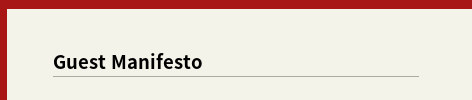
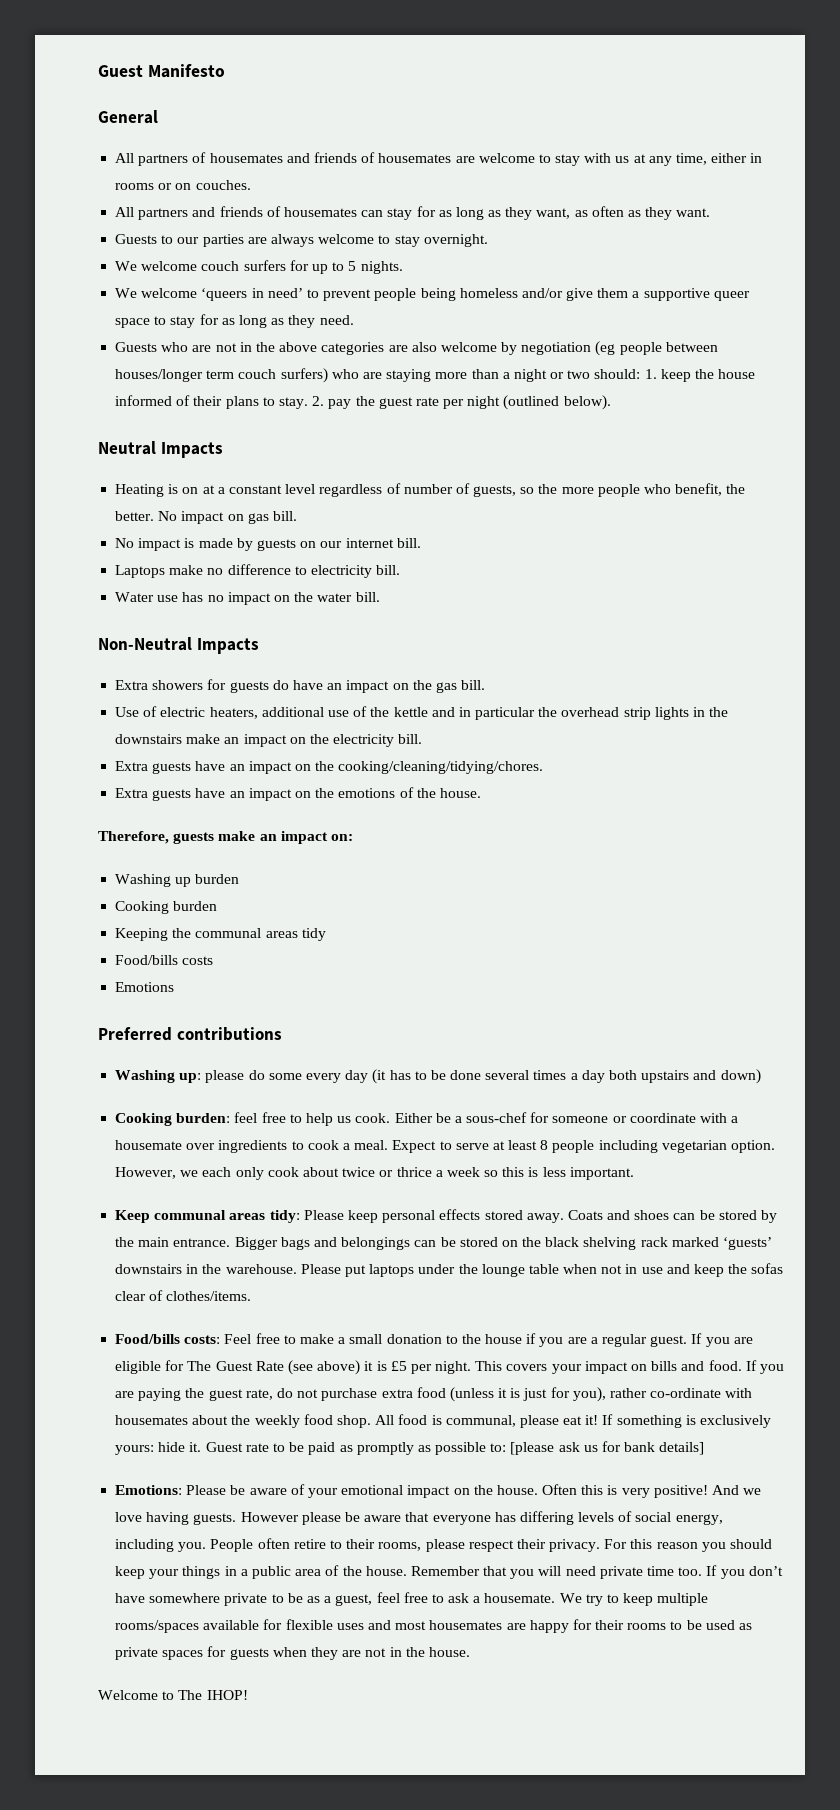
(203, 61) none -> [98,110,158,124] [115,152,763,166] [115,180,251,190] [115,206,711,220] [115,234,488,247] [115,260,403,274] [115,288,750,301] [115,314,354,328] [115,341,718,356] [115,368,756,383] [115,395,611,410] [98,441,223,458] [115,483,746,497] [115,511,297,524] [115,538,421,551] [115,564,401,578] [115,592,380,605] [98,637,259,654] [115,679,486,693] [115,706,729,720] [115,734,423,747] [115,761,544,774] [115,787,481,801] [98,831,353,844] [115,874,240,887] [115,901,218,914] [115,928,326,941] [115,955,214,965] [115,982,175,992] [98,1027,282,1041] [115,1069,761,1084] [115,1112,739,1126] [115,1140,776,1153] [115,1167,634,1180] [115,1209,778,1223] [115,1237,773,1250] [115,1263,784,1277] [115,1290,252,1301] [115,1333,753,1347] [115,1360,784,1375] [115,1387,753,1402] [115,1414,772,1428] [115,1441,705,1455] [115,1484,762,1498] [115,1511,723,1525] [115,1538,773,1552] [115,1565,783,1579] [115,1592,709,1606] [115,1619,753,1633] [115,1646,470,1660] [98,1690,248,1700] // General // All partners of housemates and friends of housemates are welcome to stay with us at any time, either in rooms or on couches. // All partners and friends of housemates can stay for as long as they want, as often as they want. // Guests to our parties are always welcome to stay overnight. // We welcome couch surfers for up to 5 nights. // We welcome ‘queers in need’ to prevent people being homeless and/or give them a supportive queer space to stay for as long as they need. // Guests who are not in the above categories are also welcome by negotiation (eg people between houses/longer term couch surfers) who are staying more than a night or two should: 1. keep the house informed of their plans to stay. 2. pay the guest rate per night (outlined below). // Neutral Impacts // Heating is on at a constant level regardless of number of guests, so the more people who benefit, the better. No impact on gas bill. // No impact is made by guests on our internet bill. // Laptops make no difference to electricity bill. // Water use has no impact on the water bill. // Non-Neutral Impacts // Extra showers for guests do have an impact on the gas bill. // Use of electric heaters, additional use of the kettle and in particular the overhead strip lights in the downstairs make an impact on the electricity bill. // Extra guests have an impact on the cooking/cleaning/tidying/chores. // Extra guests have an impact on the emotions of the house. // Therefore, guests make an impact on: // Washing up burden // Cooking burden // Keeping the communal areas tidy // Food/bills costs // Emotions // Preferred contributions // Washing up: please do some every day (it has to be done several times a day both upstairs and down) // Cooking burden: feel free to help us cook. Either be a sous-chef for someone or coordinate with a housemate over ingredients to cook a meal. Expect to serve at least 8 people including vegetarian option. However, we each only cook about twice or thrice a week so this is less important. // Keep communal areas tidy: Please keep personal effects stored away. Coats and shoes can be stored by the main entrance. Bigger bags and belongings can be stored on the black shelving rack marked ‘guests’ downstairs in the warehouse. Please put laptops under the lounge table when not in use and keep the sofas clear of clothes/items. // Food/bills costs: Feel free to make a small donation to the house if you are a regular guest. If you are eligible for The Guest Rate (see above) it is £5 per night. This covers your impact on bills and food. If you are paying the guest rate, do not purchase extra food (unless it is just for you), rather co-ordinate with housemates about the weekly food shop. All food is communal, please eat it! If something is exclusively yours: hide it. Guest rate to be paid as promptly as possible to: [please ask us for bank details] // Emotions: Please be aware of your emotional impact on the house. Often this is very positive! And we love having guests. However please be aware that everyone has differing levels of social energy, including you. People often retire to their rooms, please respect their privacy. For this reason you should keep your things in a public area of the house. Remember that you will need private time too. If you don’t have somewhere private to be as a guest, feel free to ask a housemate. We try to keep multiple rooms/spaces available for flexible uses and most housemates are happy for their rooms to be used as private spaces for guests when they are not in the house. // Welcome to The IHOP!

